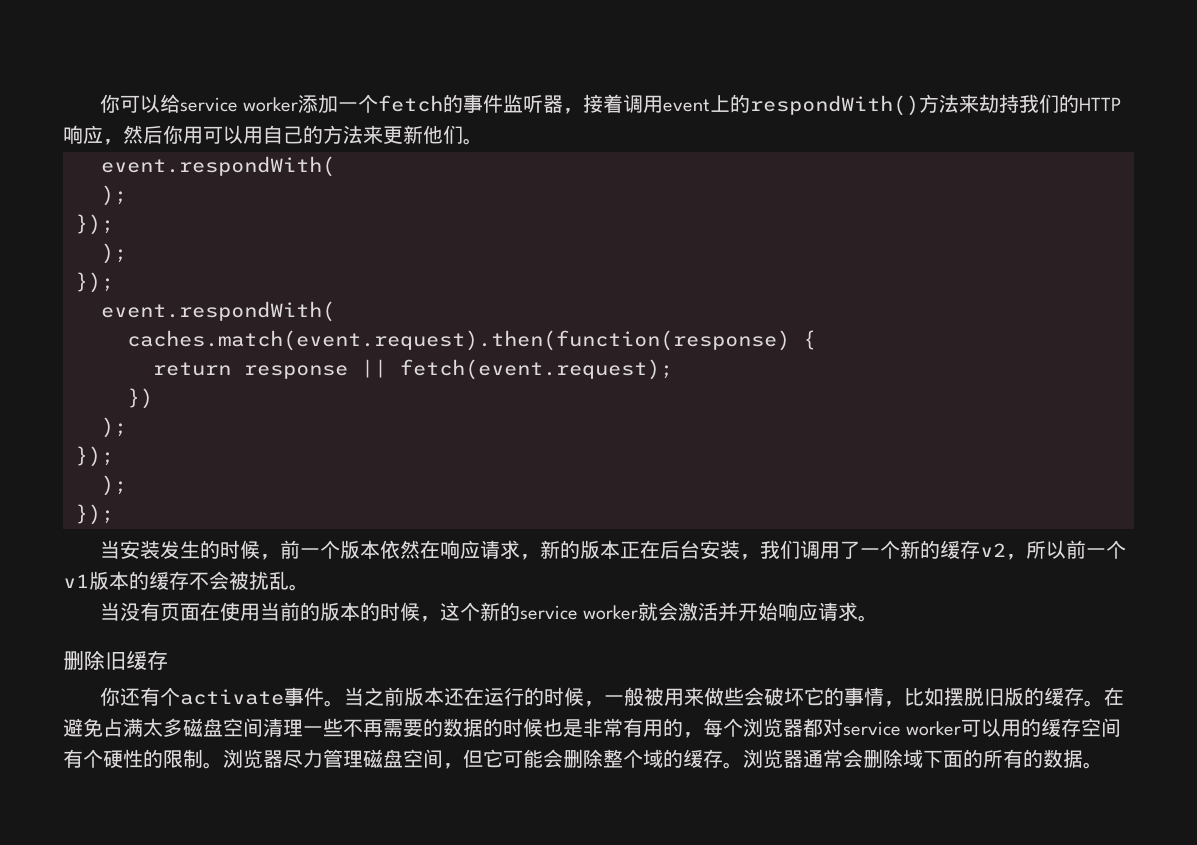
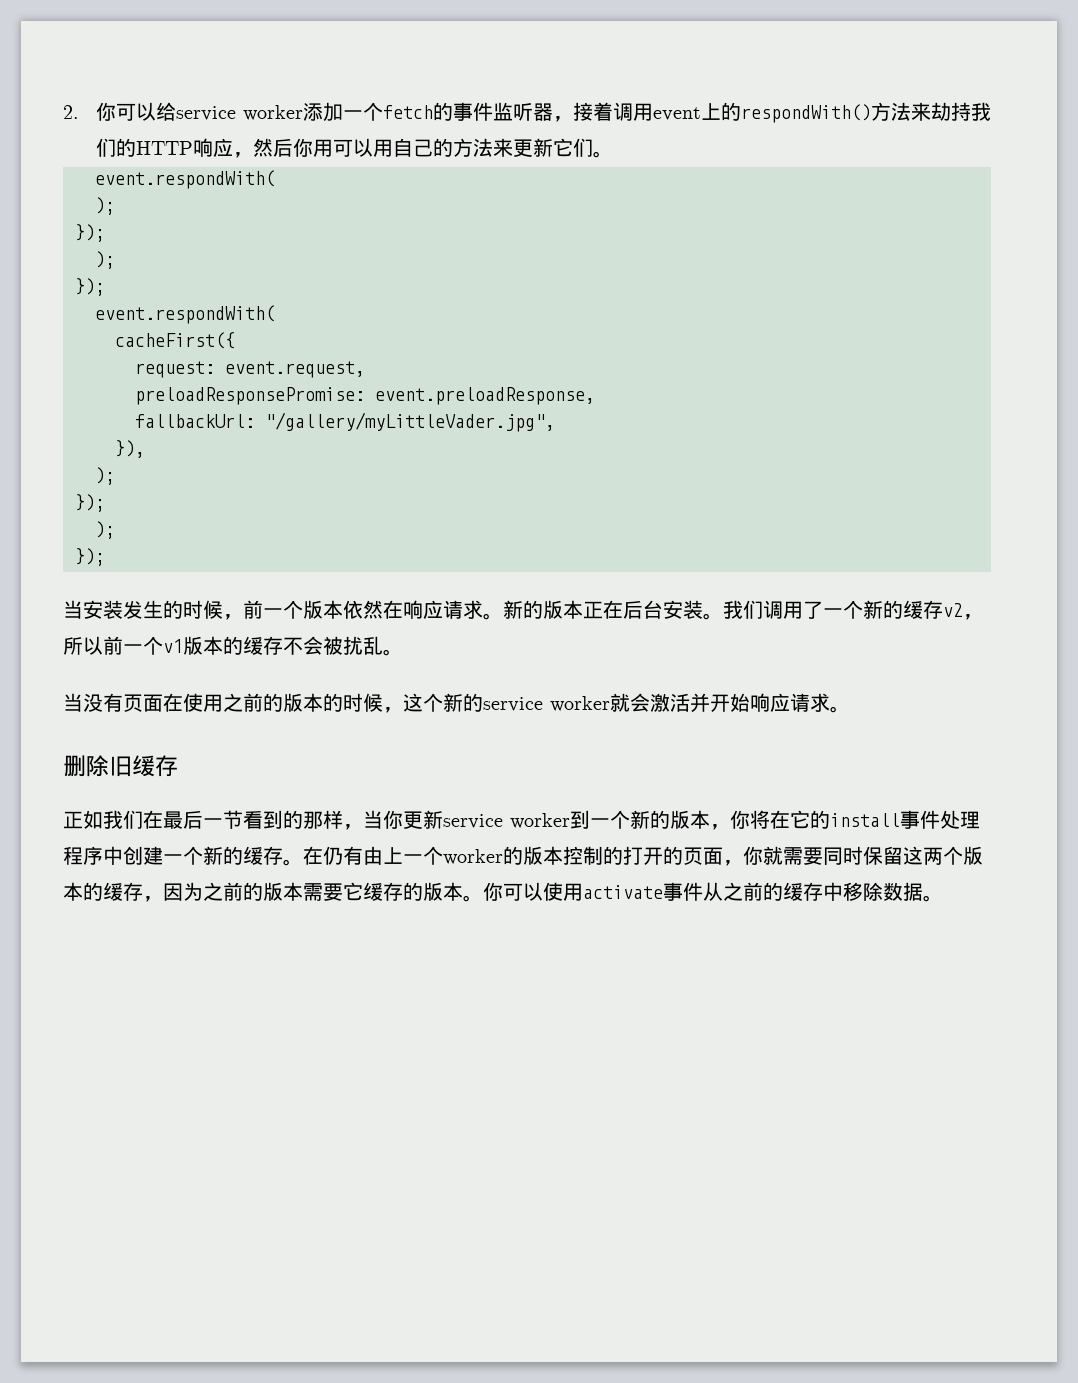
(99, 103) none -> [63,105,79,119] 2.
[423,125,443,144] 他 -> [552,138,573,157] 它
[127,330,816,351] [153,359,673,380] [127,388,153,409] caches.match(event.request).then(function(response) { // return response || fetch(event.request); // }) -> [115,332,235,349] [135,361,365,378] [135,387,595,405] [135,412,555,432] [115,440,145,458] cacheFirst({ // request: event.request, // preloadResponsePromise: event.preloadResponse, // fallbackUrl: "/gallery/myLittleVader.jpg", // }),
[519,554,540,560] ， -> [483,613,503,620] 。
[739,554,760,560] ， -> [703,613,723,620] 。
[259,602,280,621] 当 -> [223,693,243,712] 之
[99,687,1124,707] [63,718,1122,738] [63,749,1043,769] 你还有个activate事件。当之前版本还在运行的时候，一般被用来做些会破坏它的事情，比如摆脱旧版的缓存。在避免占满太多磁盘空间清理一些不再需要的数据的时候也是非常有用的，每个浏览器都对service worker可以用的缓存空间有个硬性的限制。浏览器尽力管理磁盘空间，但它可能会删除整个域的缓存。浏览器通常会删除域下面的所有的 -> [63,810,980,830] [63,846,983,866] [63,882,883,902] 正如我们在最后一节看到的那样，当你更新service worker到一个新的版本，你将在它的install事件处理程序中创建一个新的缓存。在仍有由上一个worker的版本控制的打开的页面，你就需要同时保留这两个版本的缓存，因为之前的版本需要它缓存的版本。你可以使用activate事件从之前的缓存中移除

